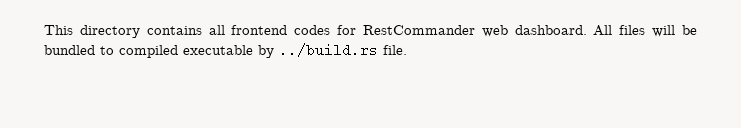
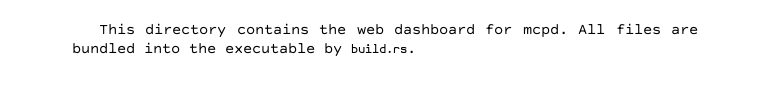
[208,25,697,37] [44,43,407,58] all frontend codes for RestCommander web dashboard. All files will be bundled to compiled executable by ../build.rs file. -> [319,23,698,38] [72,42,416,57] the web dashboard for mcpd. All files are bundled into the executable by build.rs.

